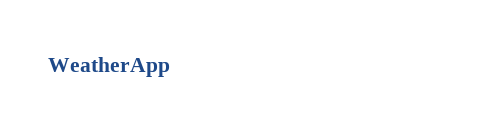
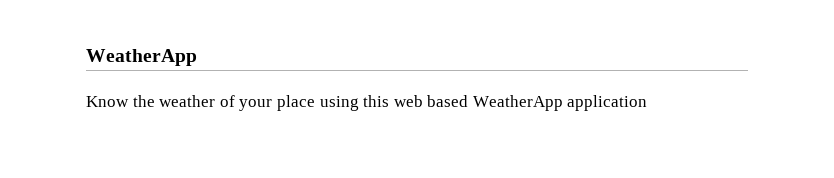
[48,57,170,77] WeatherApp -> [86,49,197,66] [86,95,648,111] WeatherApp // Know the weather of your place using this web based WeatherApp application

